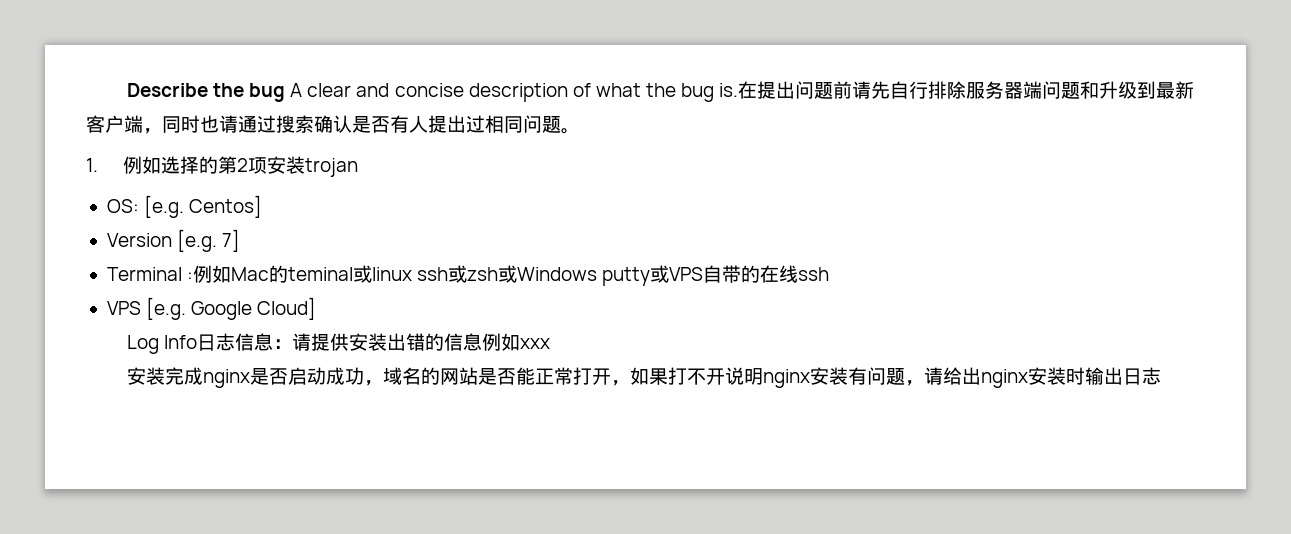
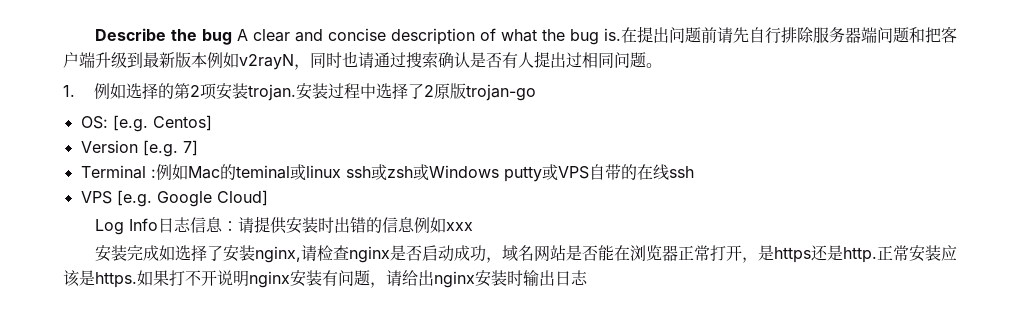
(1100, 90) none -> [924,26,957,43] [63,52,95,68] 把客户端
[86,115,143,133] 客户端 -> [175,52,294,70] 版本例如v2rayN
[304,158,358,177] trojan -> [247,83,536,101] trojan.安装过程中选择了2原版trojan-go
(387, 342) none -> [317,217,334,233] 时
(203, 376) none -> [158,245,349,263] 如选择了安装nginx,请检查
[420,367,440,385] 的 -> (534, 253) none
(535, 376) none -> [613,245,678,261] 在浏览器
(630, 383) none -> [757,245,957,263] [63,270,137,288] 是https还是http.正常安装应该是https.

